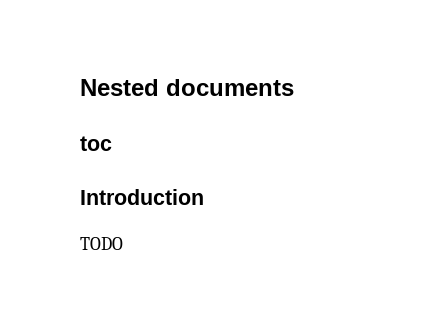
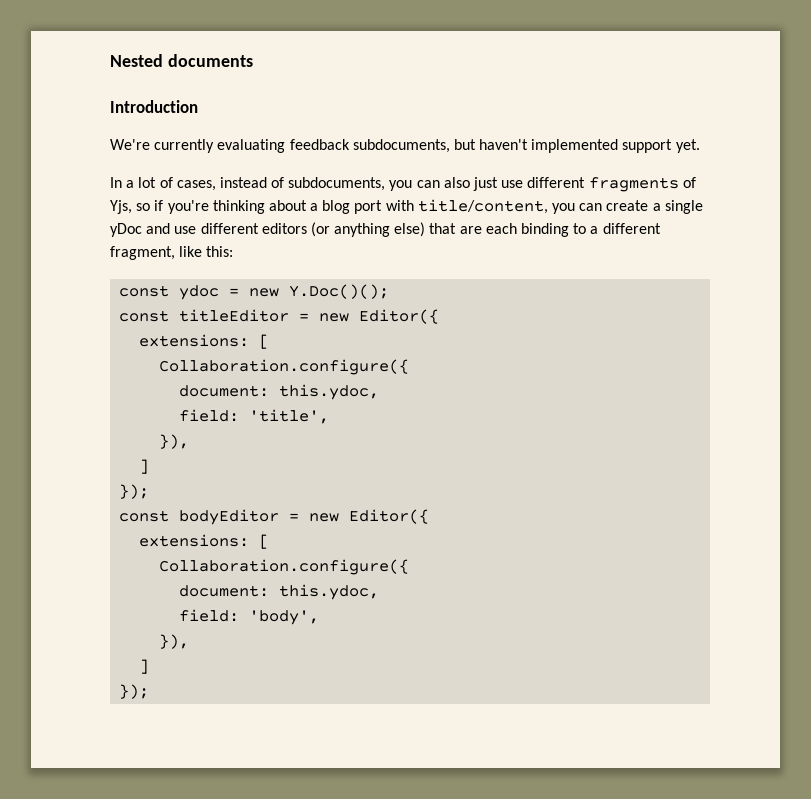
[80,136,112,151] // toc -> (253, 60) none
[80,237,123,250] TODO -> [110,139,700,153] [110,177,696,192] [110,199,703,214] [110,222,661,237] [110,246,234,260] [119,284,390,300] [119,309,440,324] [139,334,270,349] [159,359,410,375] [179,384,380,400] [179,409,330,424] [159,434,190,449] [139,459,150,474] [119,484,150,499] [119,509,430,525] [139,534,270,549] [159,559,410,575] [179,584,380,600] [179,609,320,625] [159,634,190,649] [139,659,150,674] [119,684,150,699] We're currently evaluating feedback subdocuments, but haven't implemented support yet. // In a lot of cases, instead of subdocuments, you can also just use different fragments of Yjs, so if you're thinking about a blog port with title/content, you can create a single yDoc and use different editors (or anything else) that are each binding to a different fragment, like this: // const ydoc = new Y.Doc()(); // const titleEditor = new Editor({ // extensions: [ // Collaboration.configure({ // document: this.ydoc, // field: 'title', // }), // ] // }); // const bodyEditor = new Editor({ // extensions: [ // Collaboration.configure({ // document: this.ydoc, // field: 'body', // }), // ] // });

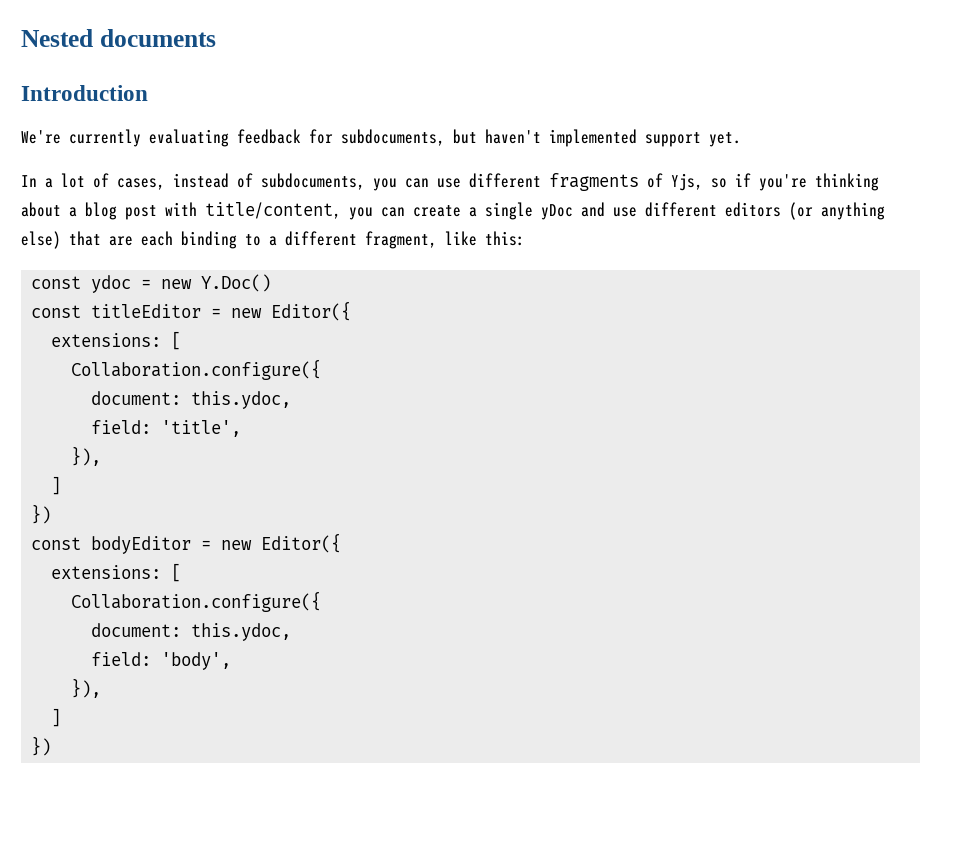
(350, 144) none -> [309,129,333,144] for
[443,177,499,191] also just -> (429, 183) none
[354,200,383,214] port -> [125,205,157,220] post
[289,284,390,299] Y.Doc()(); -> [201,274,272,292] Y.Doc()
[119,484,150,499] }); -> [31,504,52,524] })
[119,684,150,699] }); -> [31,736,52,756] })

